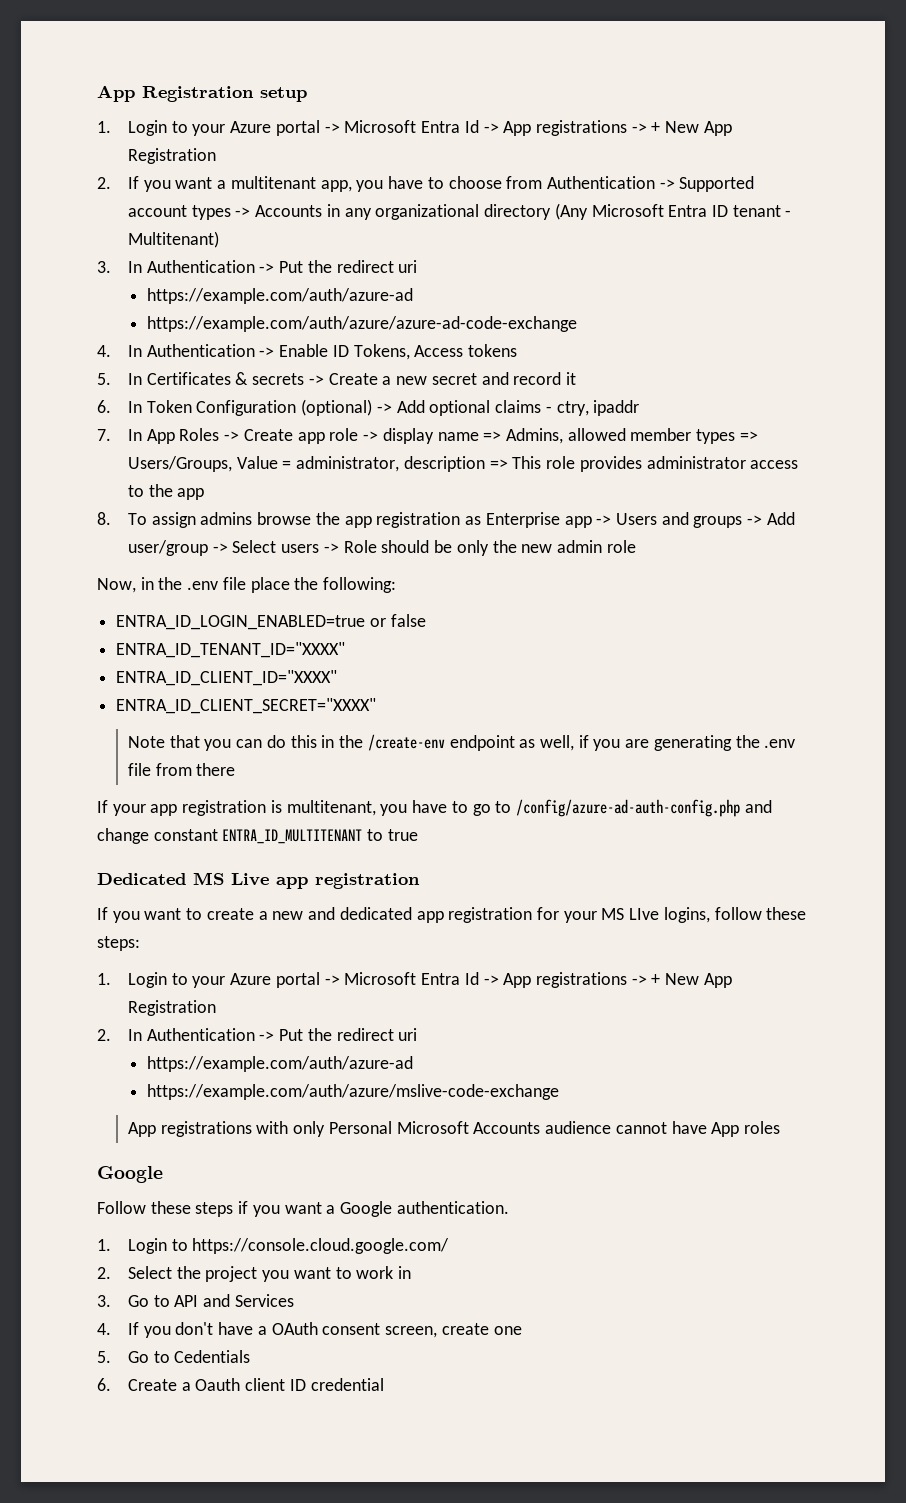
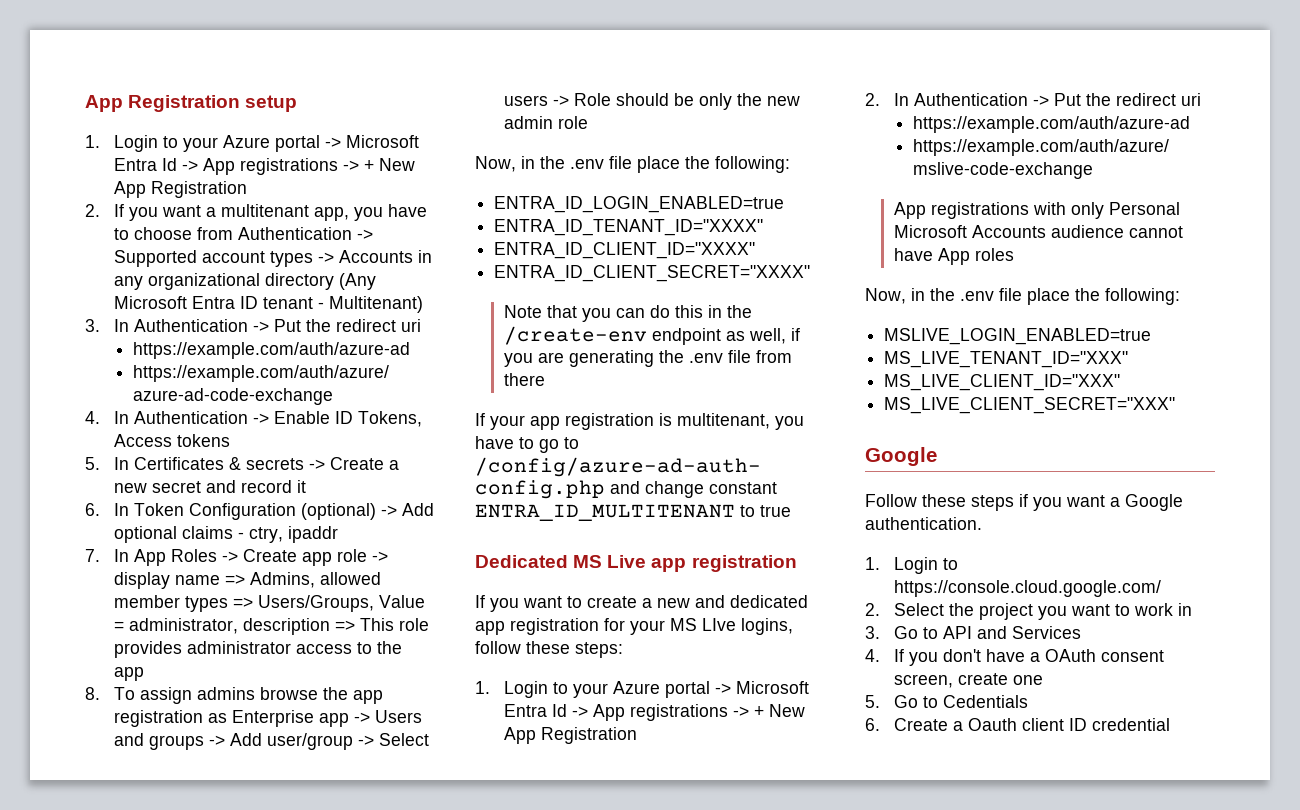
[369,614,426,627] or false -> (785, 204) none
(780, 1127) none -> [865,288,1180,305] [884,328,1152,345] [884,351,1129,368] [884,374,1121,391] [884,397,1176,414] // Now, in the .env file place the following: // MSLIVE_LOGIN_ENABLED=true // MS_LIVE_TENANT_ID="XXX" // MS_LIVE_CLIENT_ID="XXX" // MS_LIVE_CLIENT_SECRET="XXX"

